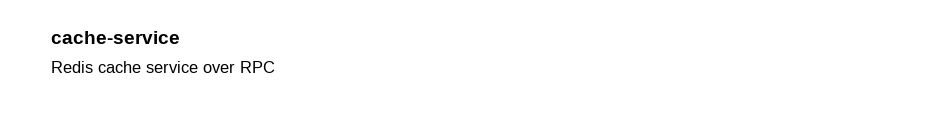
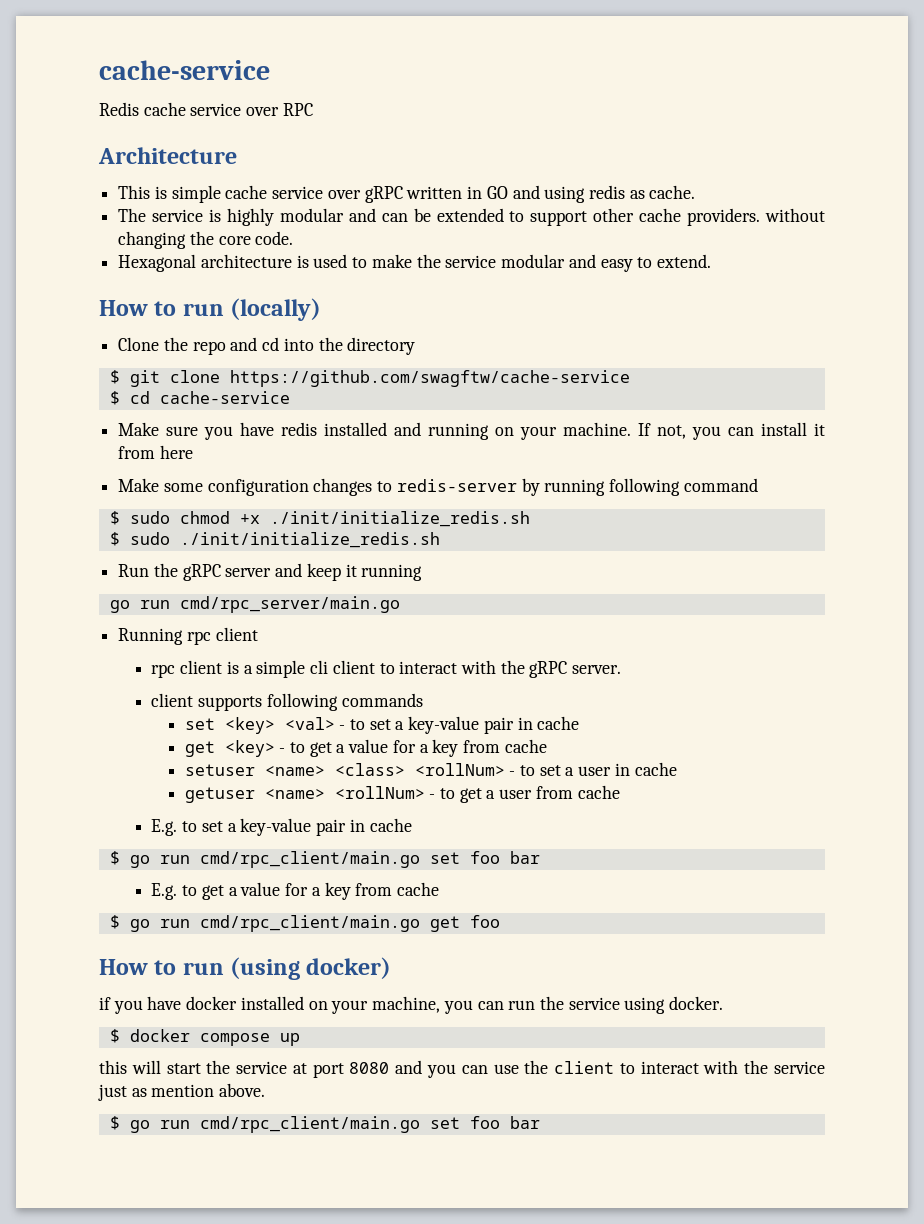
(275, 67) none -> [98,147,237,164] [118,185,696,203] [118,208,826,226] [118,231,294,249] [118,254,711,272] [99,298,322,321] [118,337,416,355] [109,370,630,387] [109,391,290,405] [118,422,825,440] [118,445,193,459] [118,478,758,496] [109,511,530,527] [109,532,440,548] [118,563,423,581] [109,596,400,613] [118,627,258,645] [151,660,622,678] [151,693,423,711] [184,716,580,734] [184,739,547,757] [184,762,677,776] [184,785,620,803] [151,818,412,836] [109,851,540,868] [151,882,439,900] [109,915,500,932] [99,957,392,980] [99,996,724,1014] [109,1029,300,1046] [99,1060,826,1078] [98,1083,266,1101] [109,1116,540,1133] // Architecture // This is simple cache service over gRPC written in GO and using redis as cache. // The service is highly modular and can be extended to support other cache providers. without changing the core code. // Hexagonal architecture is used to make the service modular and easy to extend. // How to run (locally) // Clone the repo and cd into the directory // $ git clone https://github.com/swagftw/cache-service // $ cd cache-service // Make sure you have redis installed and running on your machine. If not, you can install it from here // Make some configuration changes to redis-server by running following command // $ sudo chmod +x ./init/initialize_redis.sh // $ sudo ./init/initialize_redis.sh // Run the gRPC server and keep it running // go run cmd/rpc_server/main.go // Running rpc client // rpc client is a simple cli client to interact with the gRPC server. // client supports following commands // set <key> <val> - to set a key-value pair in cache // get <key> - to get a value for a key from cache // setuser <name> <class> <rollNum> - to set a user in cache // getuser <name> <rollNum> - to get a user from cache // E.g. to set a key-value pair in cache // $ go run cmd/rpc_client/main.go set foo bar // E.g. to get a value for a key from cache // $ go run cmd/rpc_client/main.go get foo // How to run (using docker) // if you have docker installed on your machine, you can run the service using docker. // $ docker compose up // this will start the service at port 8080 and you can use the client to interact with the service just as mention above. // $ go run cmd/rpc_client/main.go set foo bar

